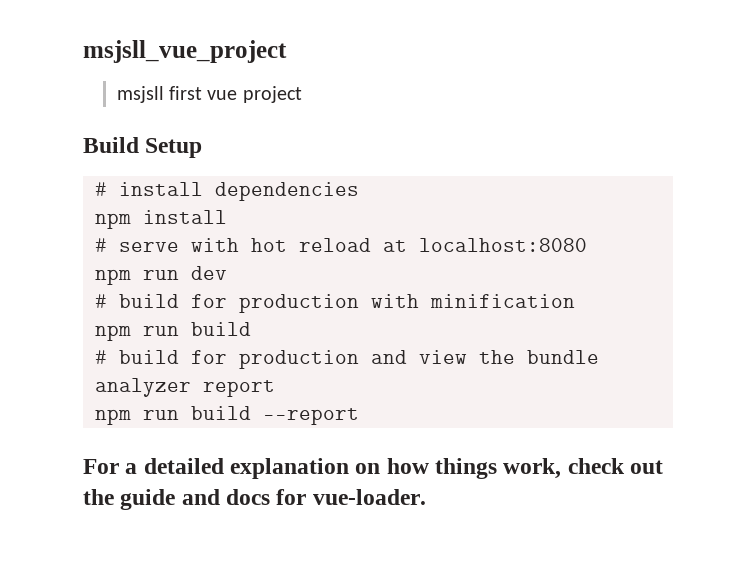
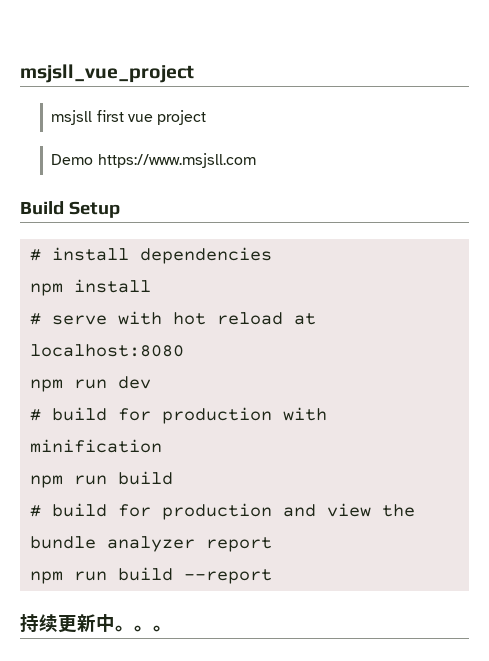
(302, 94) none -> [51,153,256,168] // Demo https://www.msjsll.com
[83,458,664,479] [83,489,426,510] For a detailed explanation on how things work, check out the guide and docs for vue-loader. -> [20,614,172,633] 持续更新中。。。

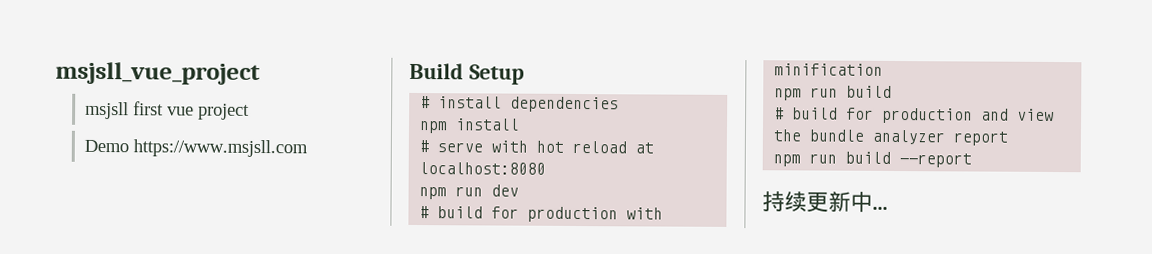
[115,625,172,632] 。。。 -> [872,206,888,210] ...

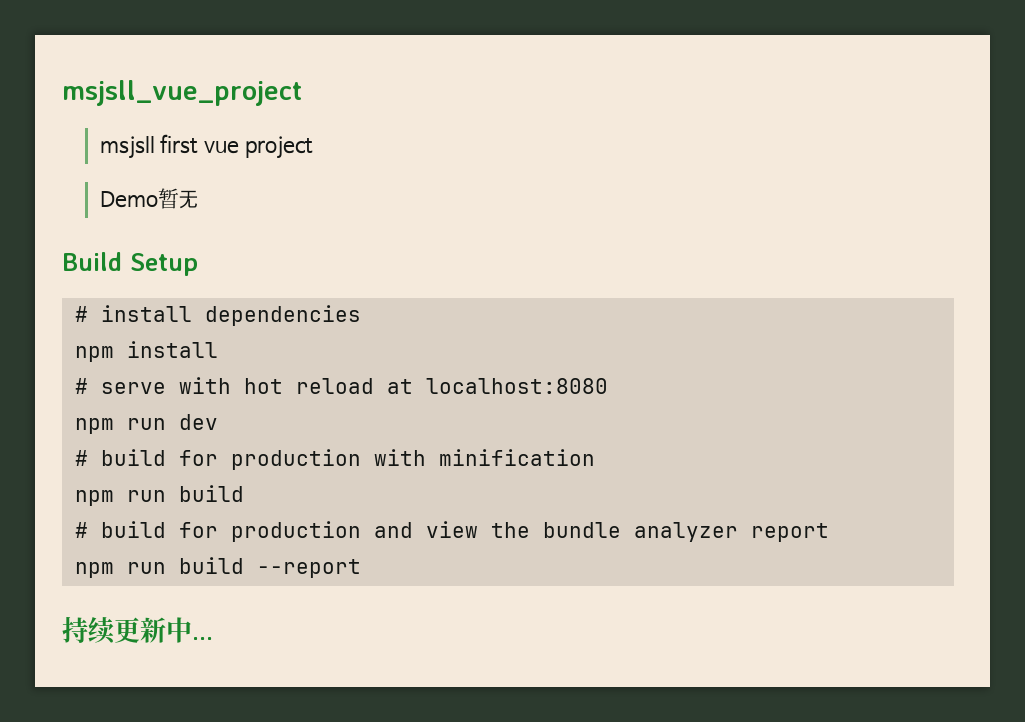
[132,139,308,158] https://www.msjsll.com -> [157,188,198,209] 暂无

